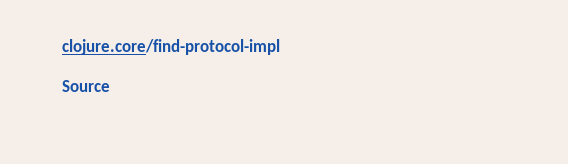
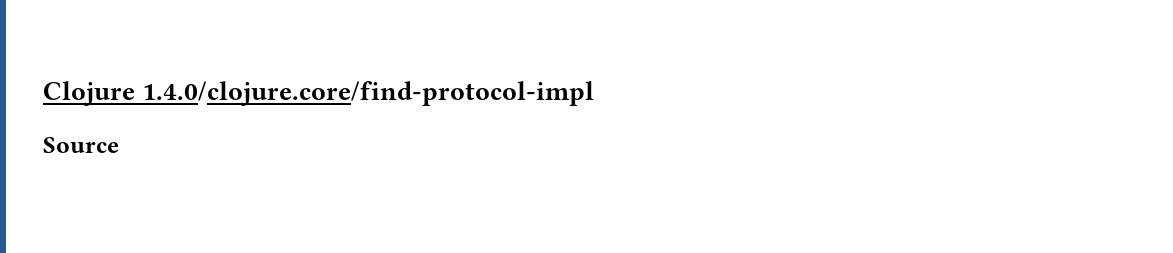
[62,39,280,55] clojure.core/find-protocol-impl -> [43,81,595,106] Clojure 1.4.0/clojure.core/find-protocol-impl

